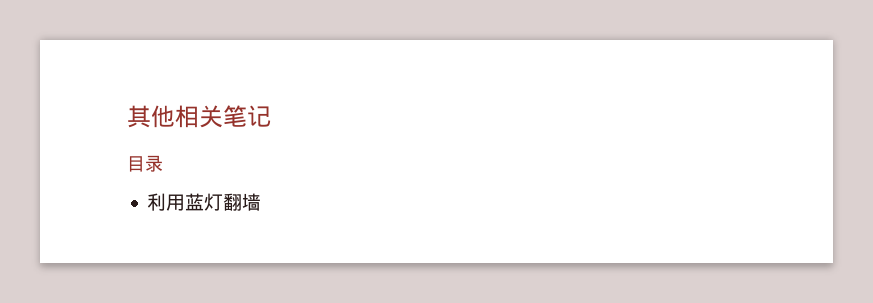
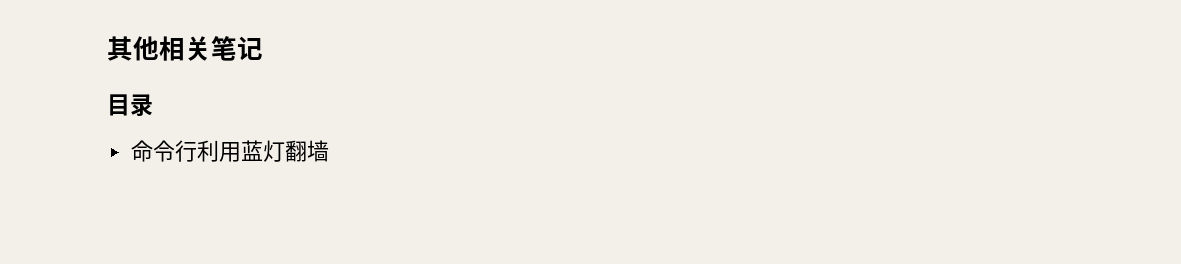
(163, 163) none -> [131,140,198,162] 命令行

